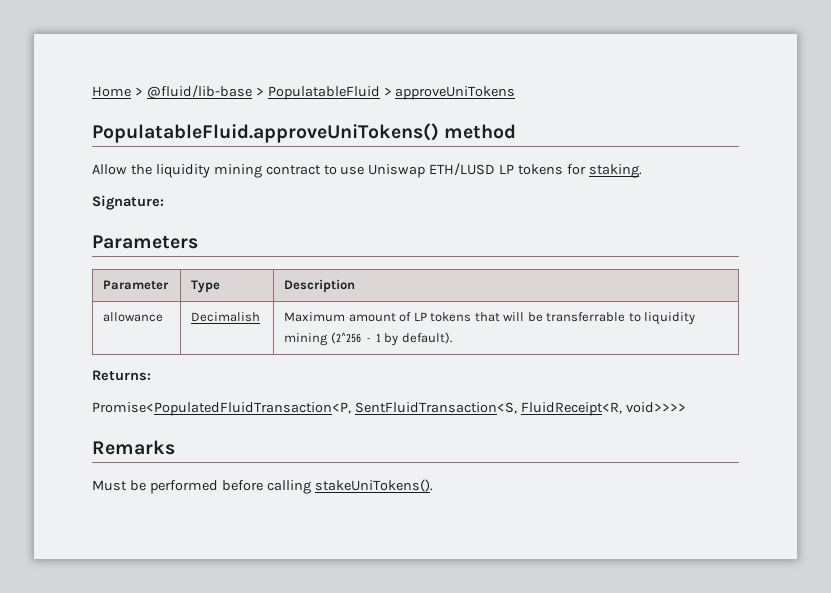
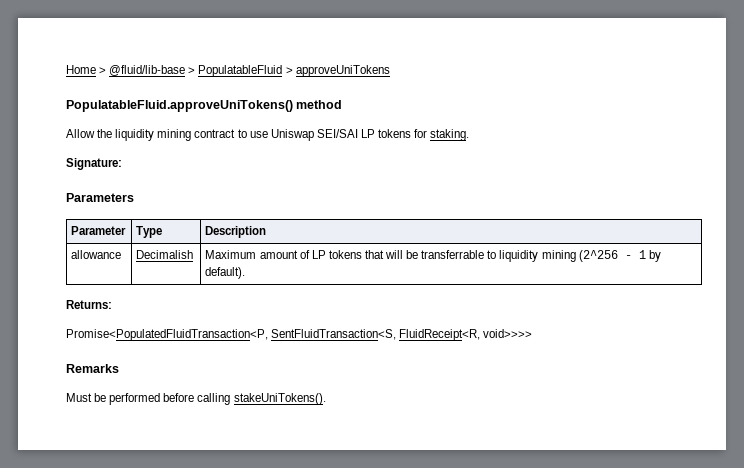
[429,163,496,176] ETH/LUSD -> [316,129,358,138] SEI/SAI

